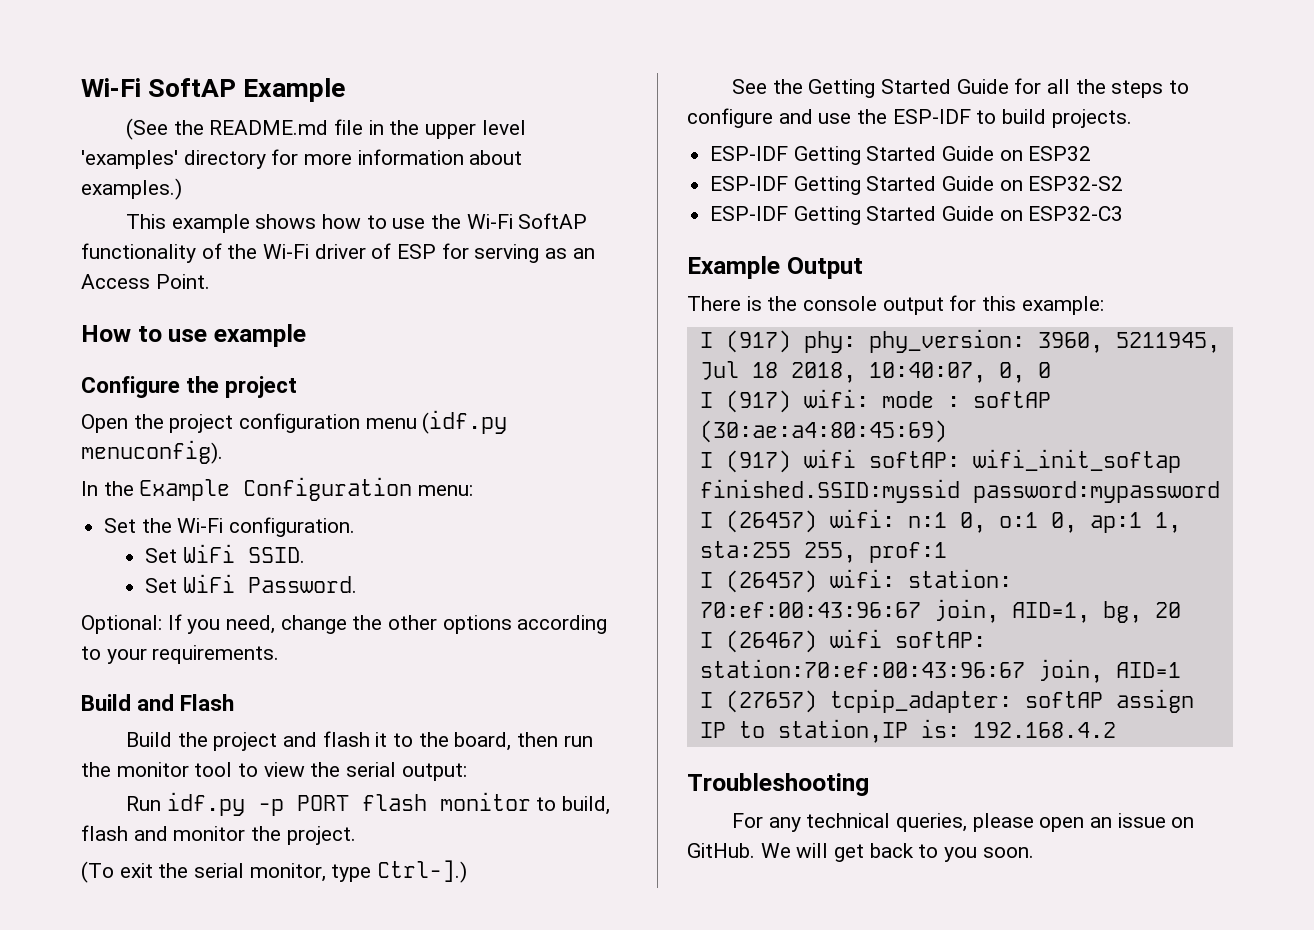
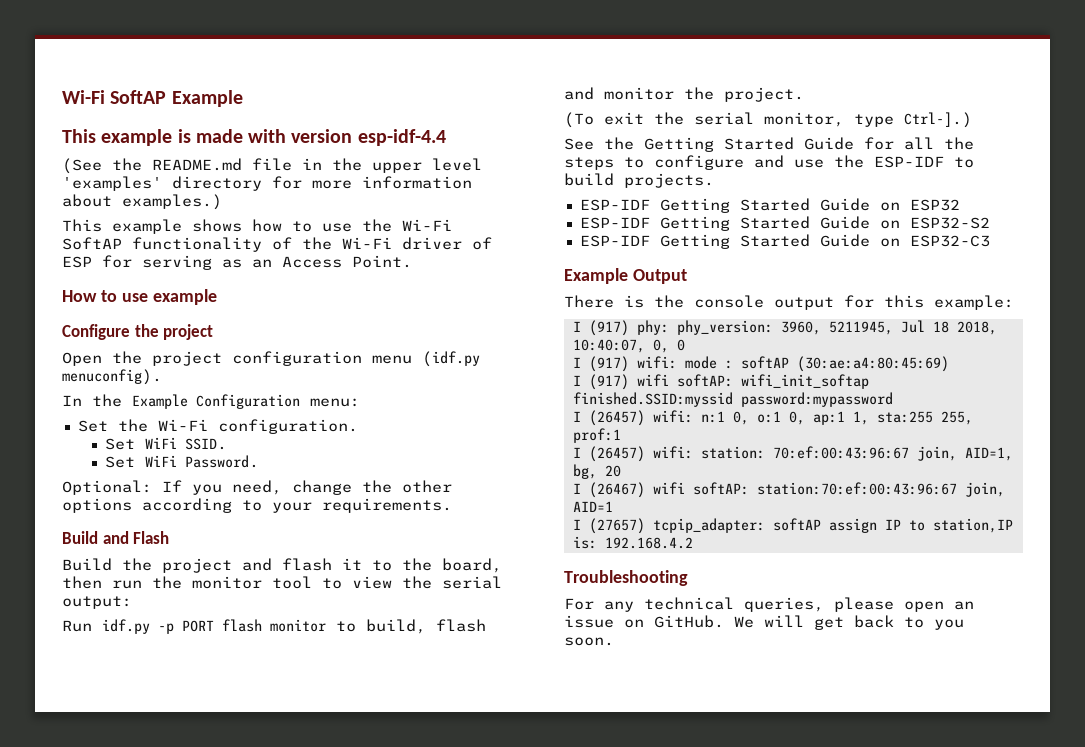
(346, 90) none -> [62,129,446,146] // This example is made with version esp-idf-4.4

